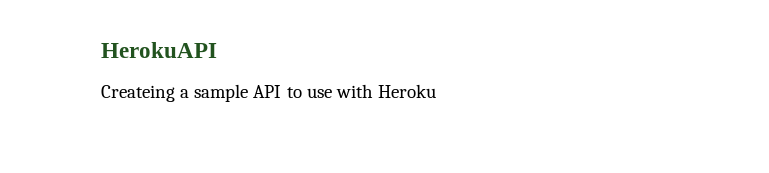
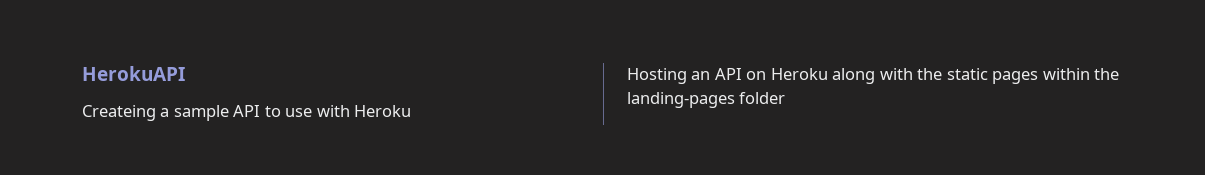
(436, 91) none -> [627,68,1120,84] [627,92,786,108] // Hosting an API on Heroku along with the static pages within the landing-pages folder

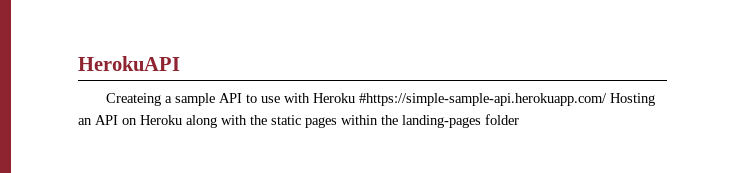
(412, 111) // -> [358,93,607,106] #https://simple-sample-api.herokuapp.com/

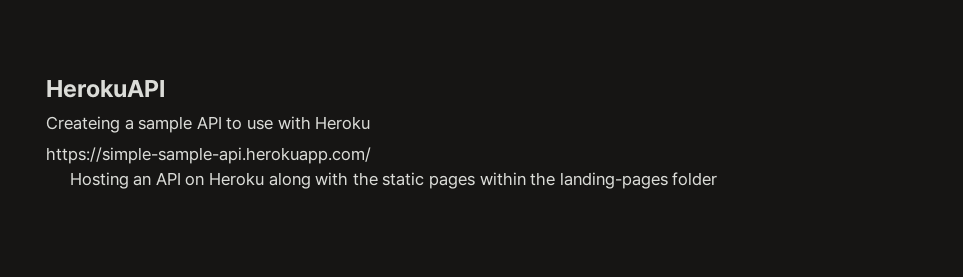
[358,93,607,106] #https://simple-sample-api.herokuapp.com/ -> [46,147,371,164] // https://simple-sample-api.herokuapp.com/ //

